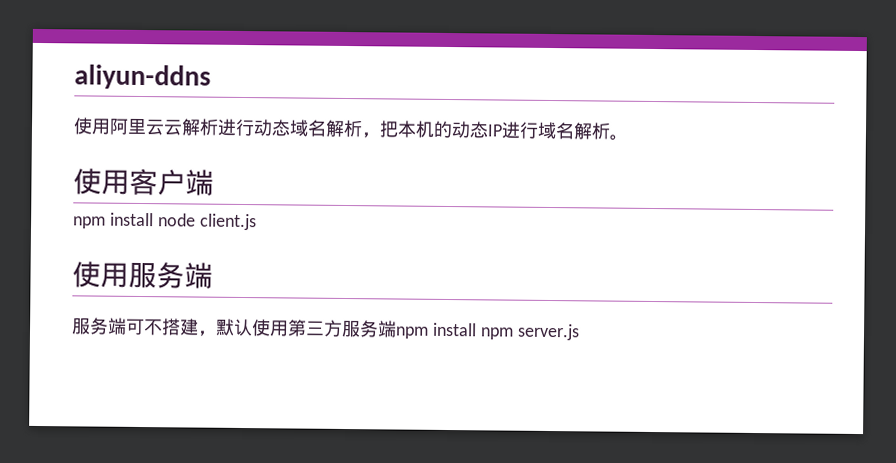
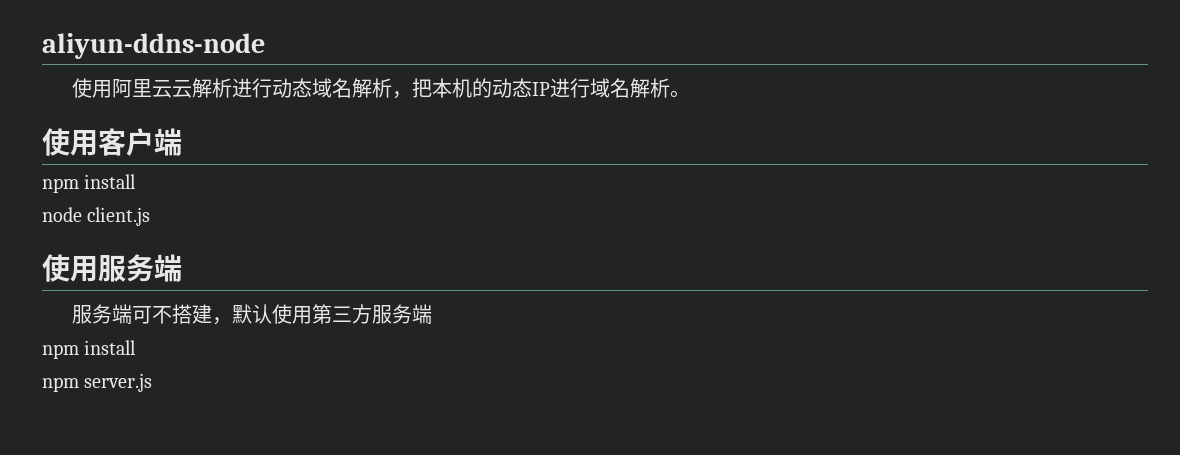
[74,64,211,90] aliyun-ddns -> [42,33,265,59] aliyun-ddns-node
(154, 219) none -> (137, 181) //
[395,322,477,339] npm install -> [42,340,137,359] // npm install //

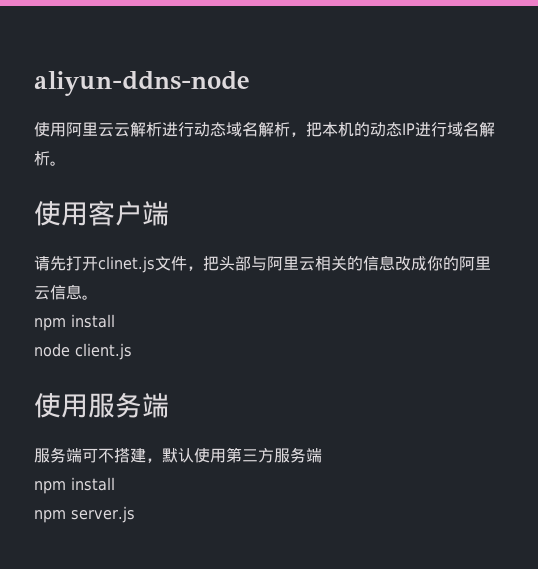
(182, 142) none -> [34,255,491,273] [34,284,98,300] // 请先打开clinet.js文件，把头部与阿里云相关的信息改成你的阿里云信息。

